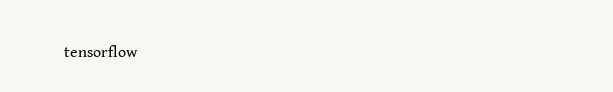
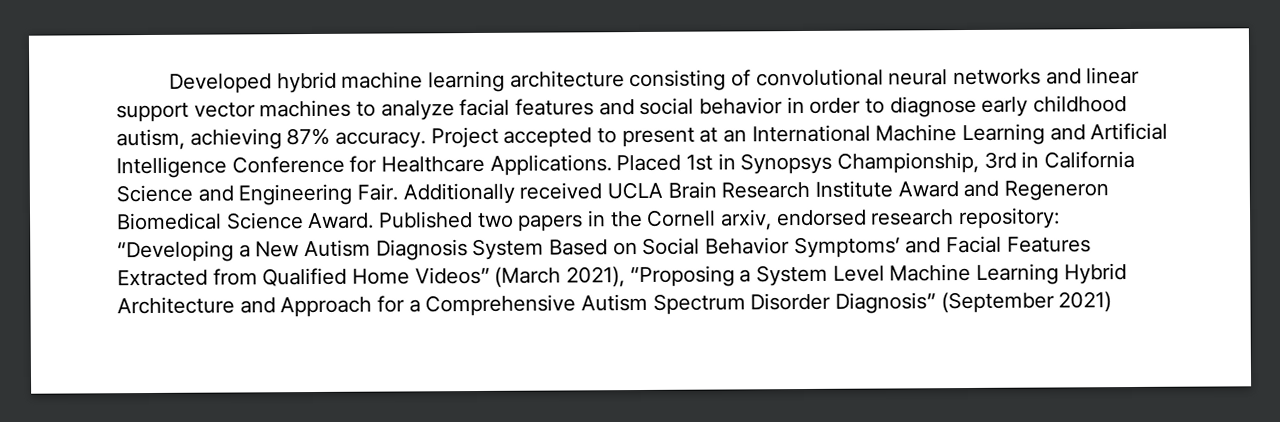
[64,45,138,57] tensorflow -> [168,66,1141,94] [116,95,1128,123] [116,122,1169,151] [116,150,1136,179] [116,180,1110,206] [117,207,1061,232] [117,235,1091,263] [117,263,1127,288] [117,291,1113,318] Developed hybrid machine learning architecture consisting of convolutional neural networks and linear support vector machines to analyze facial features and social behavior in order to diagnose early childhood autism, achieving 87% accuracy. Project accepted to present at an International Machine Learning and Artificial Intelligence Conference for Healthcare Applications. Placed 1st in Synopsys Championship, 3rd in California Science and Engineering Fair. Additionally received UCLA Brain Research Institute Award and Regeneron Biomedical Science Award. Published two papers in the Cornell arxiv, endorsed research repository: “Developing a New Autism Diagnosis System Based on Social Behavior Symptoms’ and Facial Features Extracted from Qualified Home Videos” (March 2021), “Proposing a System Level Machine Learning Hybrid Architecture and Approach for a Comprehensive Autism Spectrum Disorder Diagnosis” (September 2021)

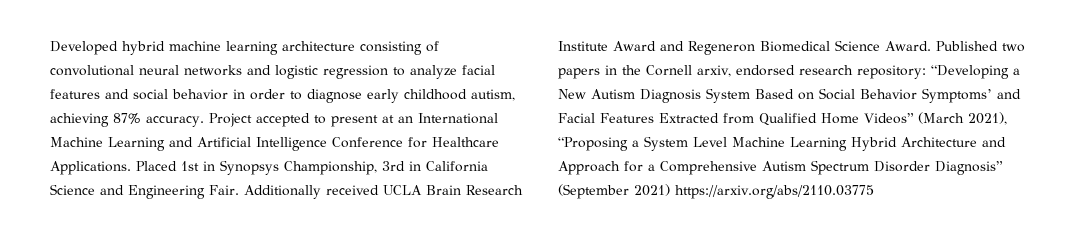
[1086,66,1141,85] [116,99,352,123] linear support vector machines -> [275,65,388,79] logistic regression
(1113, 302) none -> [675,185,874,199] https://arxiv.org/abs/2110.03775

